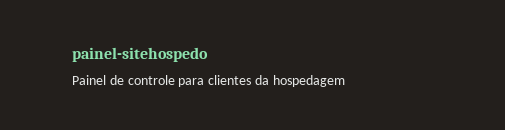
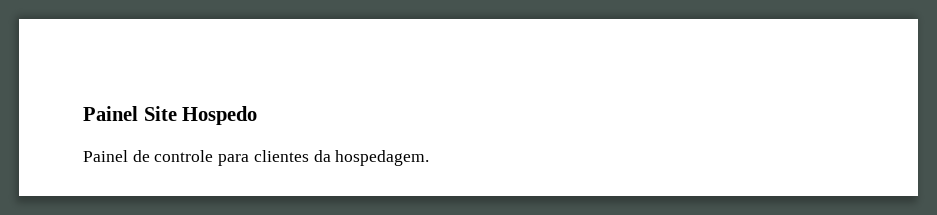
[72,47,208,62] painel-sitehospedo -> [83,106,258,125] Painel Site Hospedo
[272,75,345,87] hospedagem -> [335,150,430,166] hospedagem.

